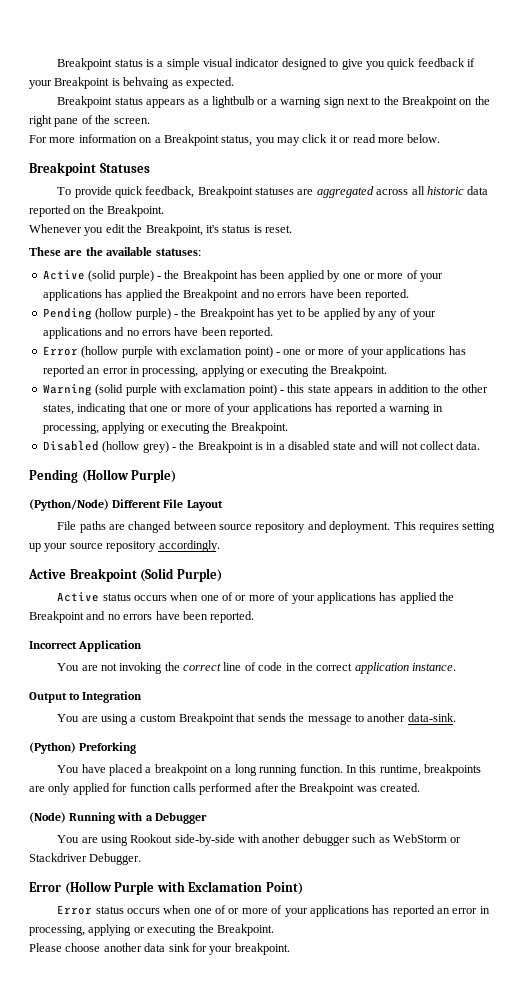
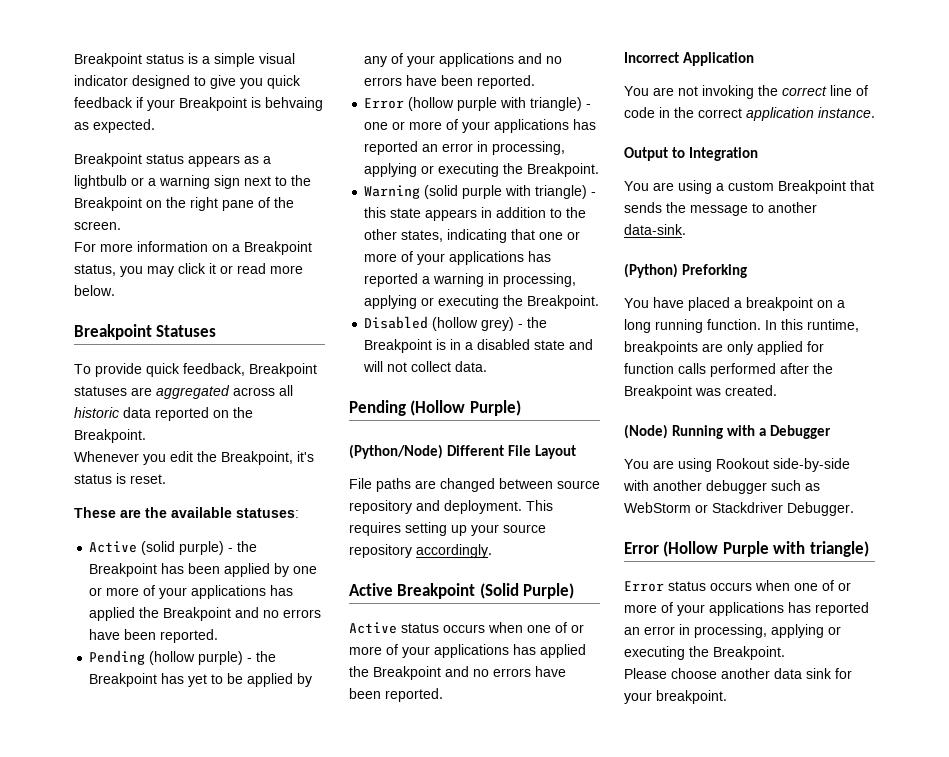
[180,346,273,358] exclamation point) -> [530,97,583,111] triangle)
[184,384,277,396] exclamation point) -> [535,185,588,199] triangle)
[188,881,303,895] Exclamation Point) -> [809,541,869,557] triangle)

